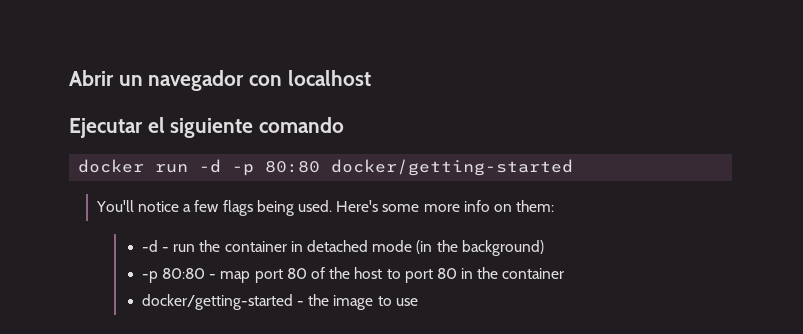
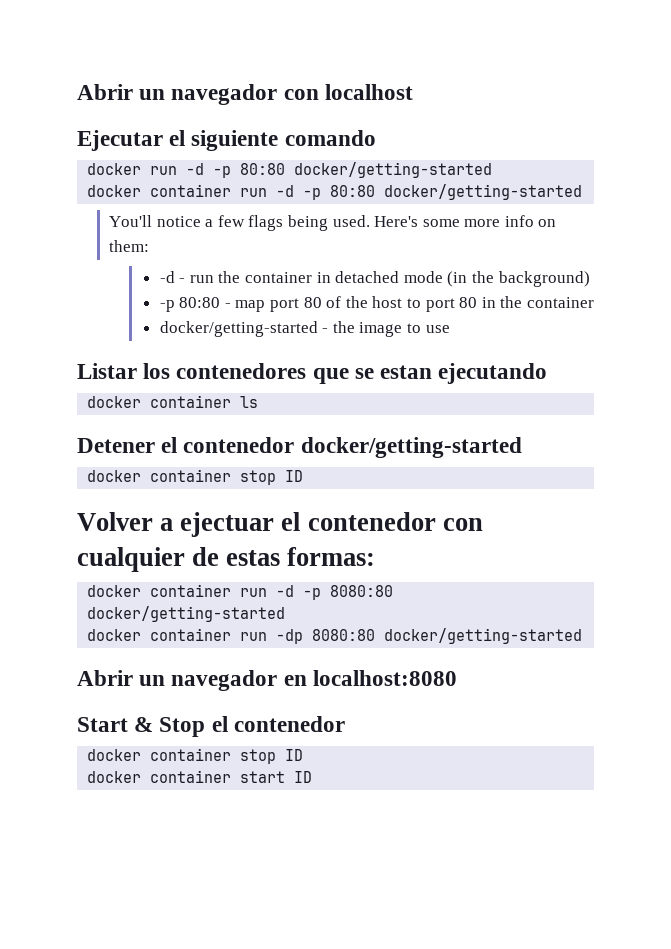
(574, 167) none -> [87,184,583,200] // docker container run -d -p 80:80 docker/getting-started
(418, 302) none -> [77,363,548,384] [87,395,259,408] [77,437,522,458] [87,469,304,485] [77,512,483,537] [77,547,376,572] [87,584,394,600] [87,606,286,622] [87,628,583,644] [77,670,457,691] [77,716,345,737] [87,748,304,764] [87,770,313,783] // Listar los contenedores que se estan ejecutando // docker container ls // Detener el contenedor docker/getting-started // docker container stop ID // Volver a ejectuar el contenedor con cualquier de estas formas: // docker container run -d -p 8080:80 docker/getting-started // docker container run -dp 8080:80 docker/getting-started // Abrir un navegador en localhost:8080 // Start & Stop el contenedor // docker container stop ID // docker container start ID

